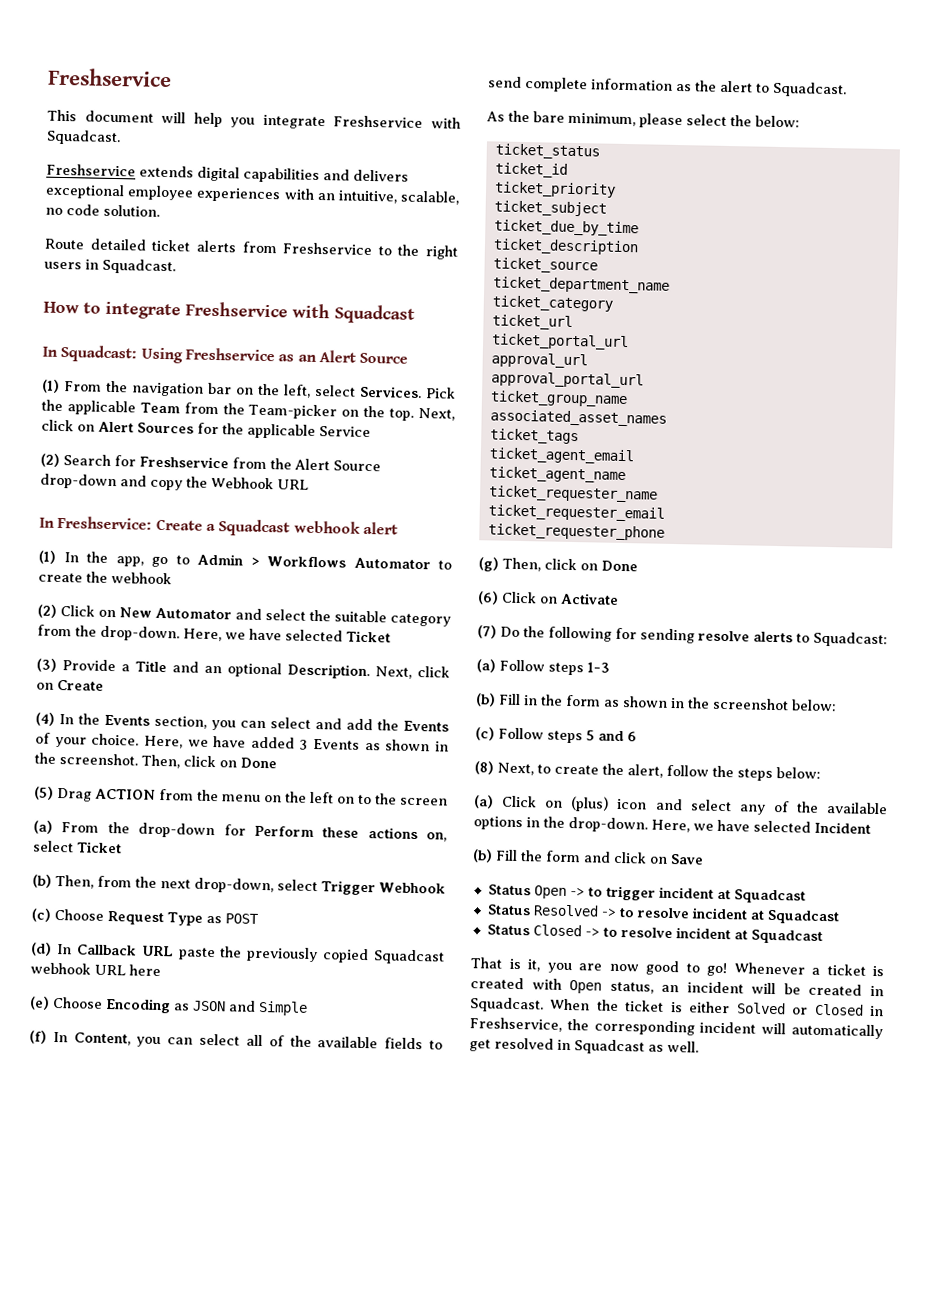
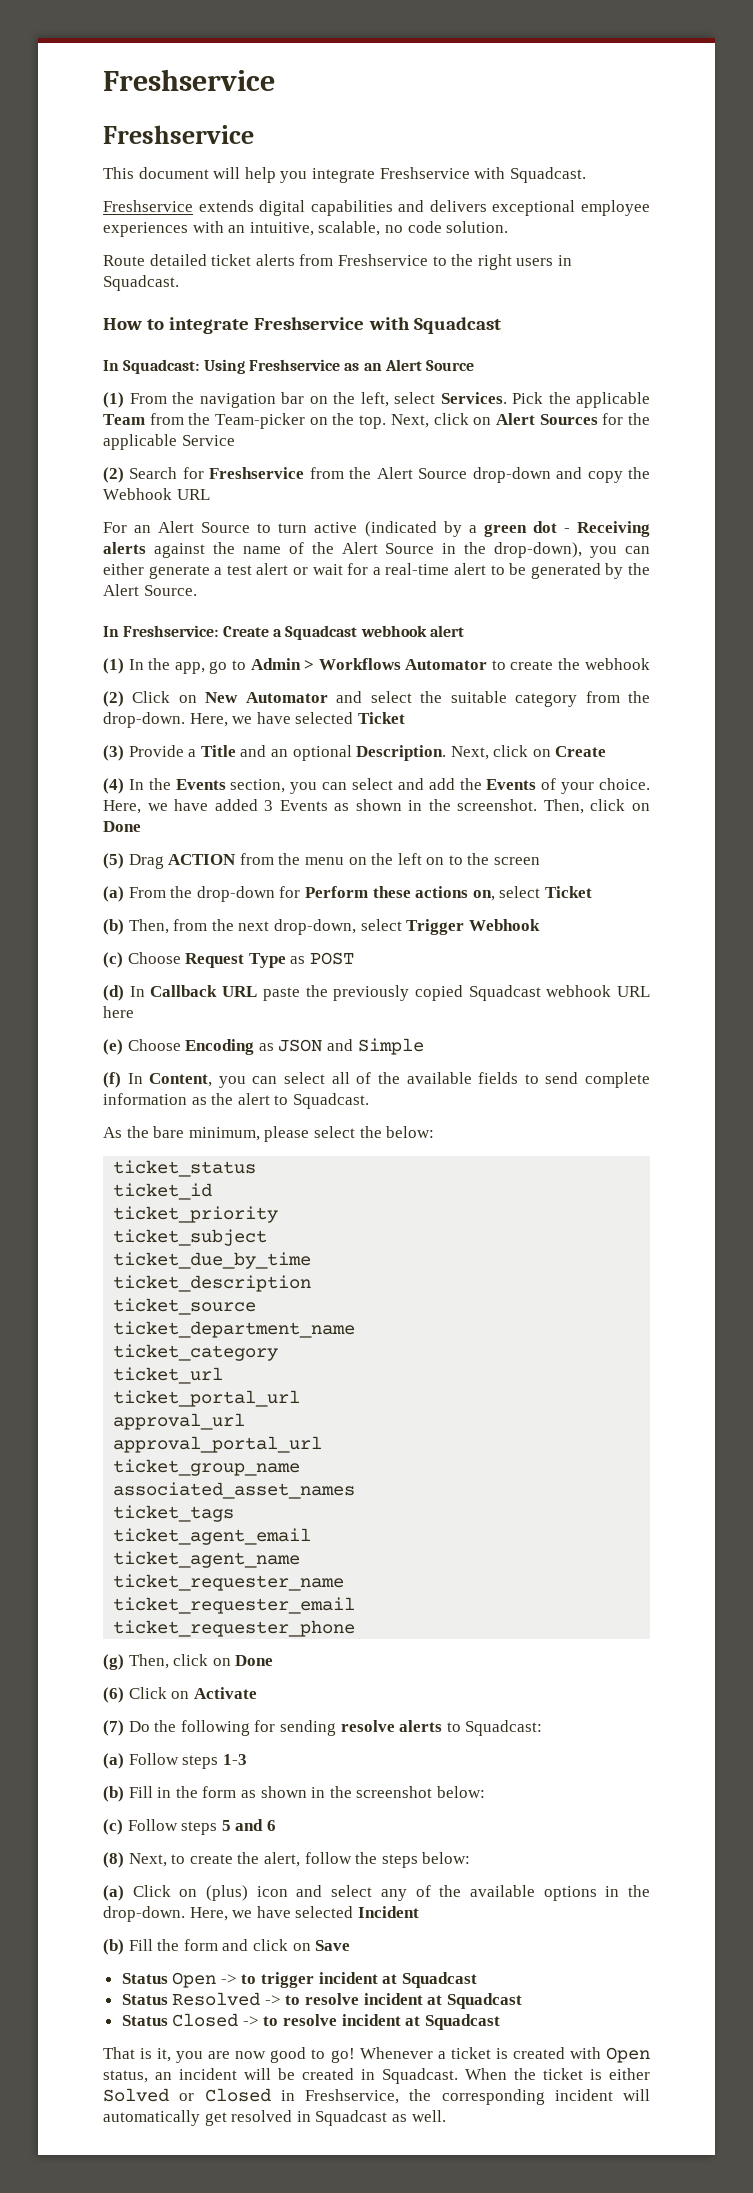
[48,67,172,88] Freshservice -> [103,69,275,91] [103,125,254,144] Freshservice // Freshservice
(309, 484) none -> [103,521,650,537] [103,542,650,558] [103,563,651,579] [103,584,197,596] // For an Alert Source to turn active (indicated by a green dot - Receiving alerts against the name of the Alert Source in the drop-down), you can either generate a test alert or wait for a real-time alert to be generated by the Alert Source.

